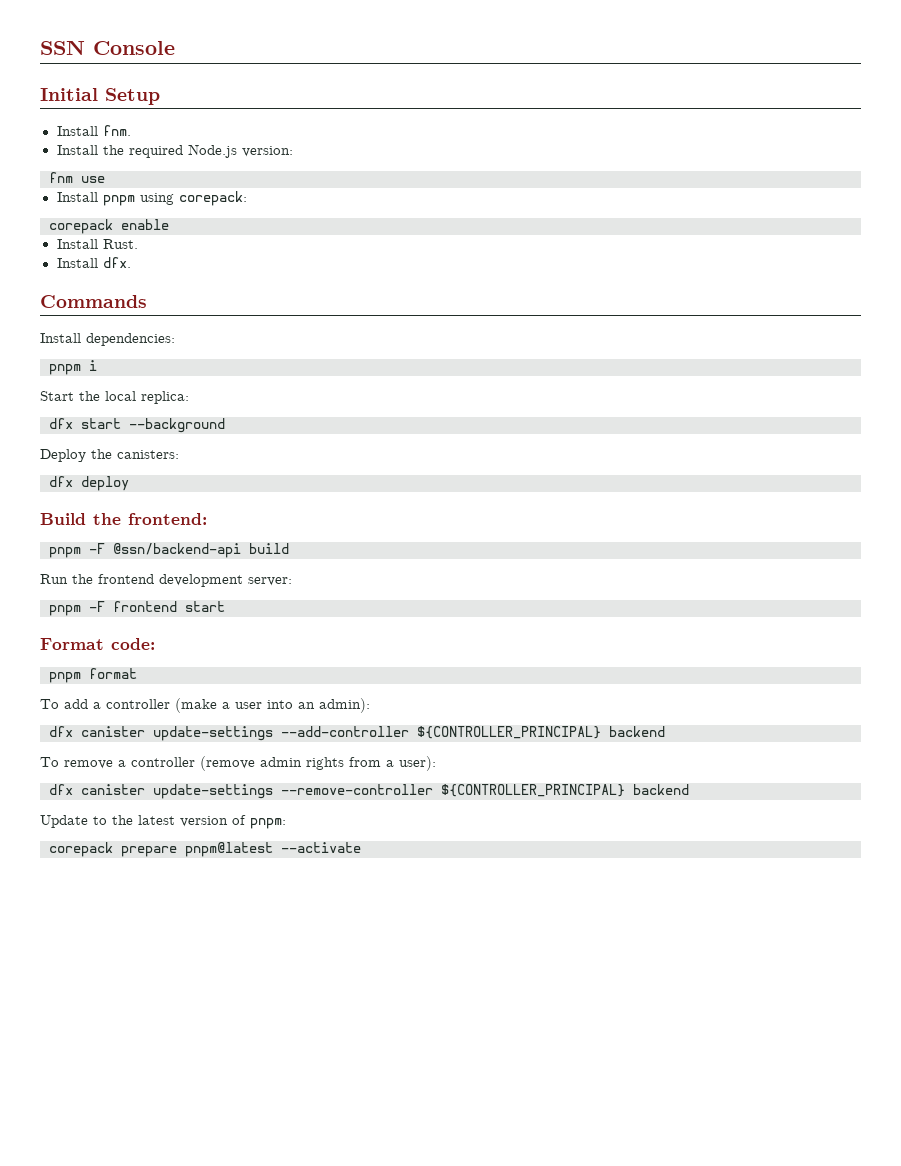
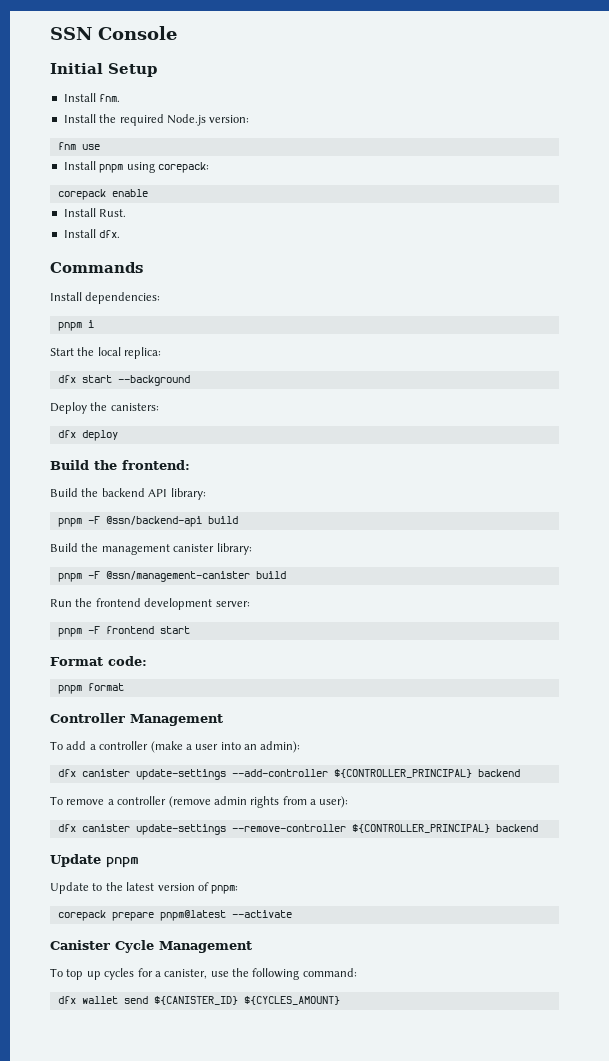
(207, 519) none -> [50,488,206,500] // Build the backend API library:
(289, 548) none -> [50,543,252,555] [57,571,286,582] // Build the management canister library: // pnpm -F @ssn/management-canister build
(137, 673) none -> [50,713,223,726] // Controller Management
(689, 789) none -> [50,854,139,868] // Update pnpm
(361, 847) none -> [50,940,252,953] [50,968,357,980] [57,996,340,1005] // Canister Cycle Management // To top up cycles for a canister, use the following command: // dfx wallet send ${CANISTER_ID} ${CYCLES_AMOUNT}

